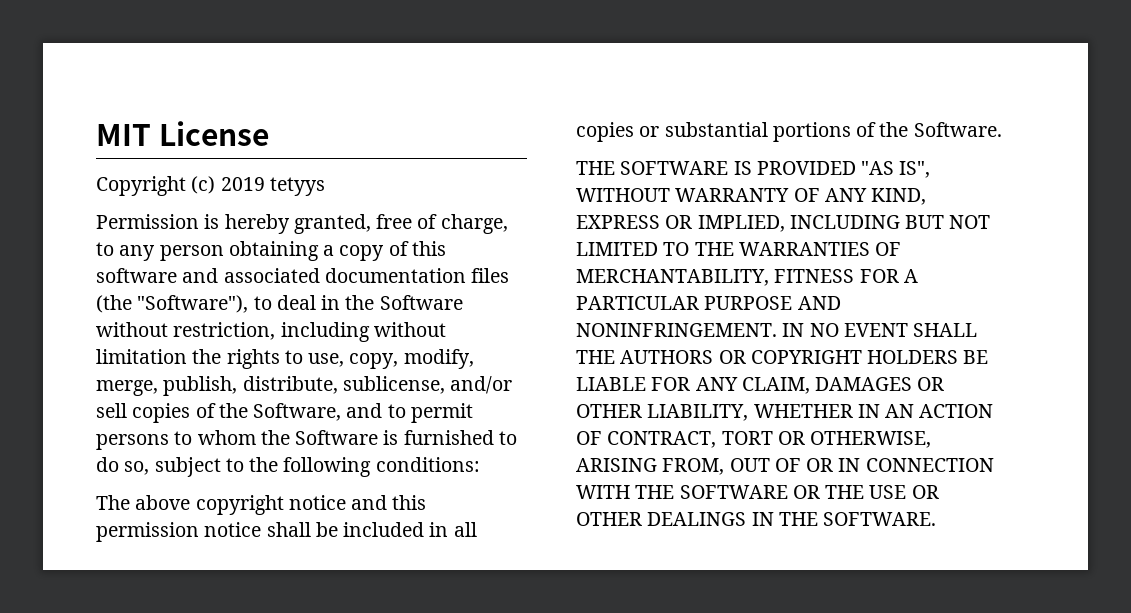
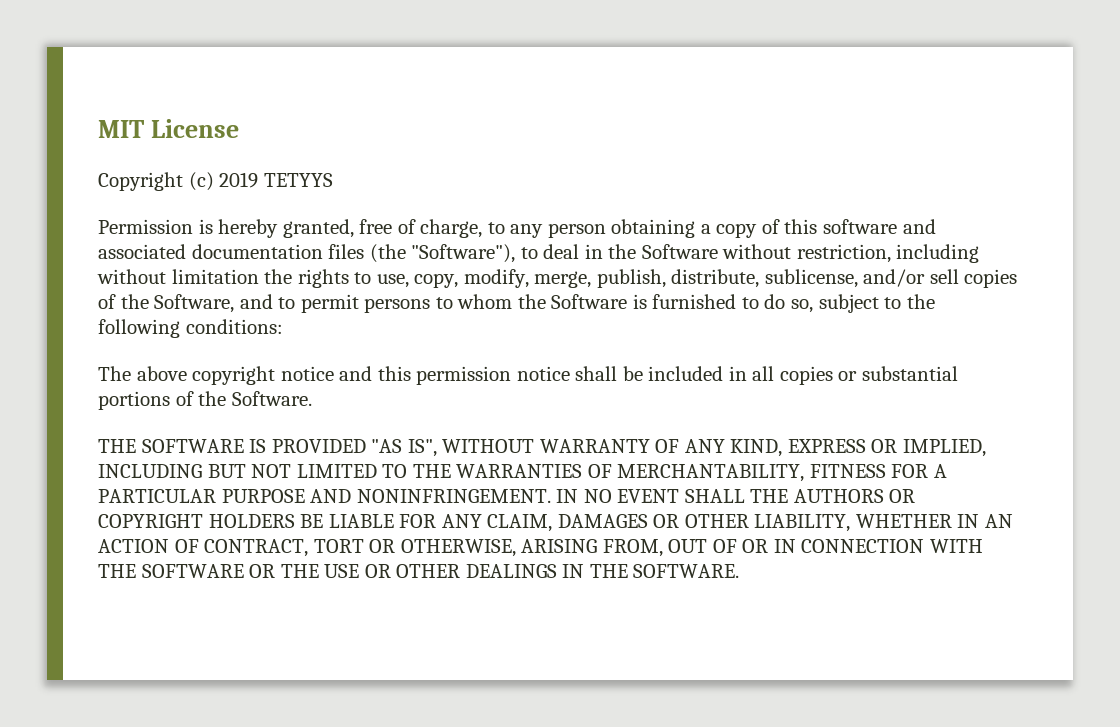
[269,177,325,196] tetyys -> [263,173,333,187] TETYYS

